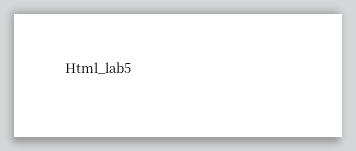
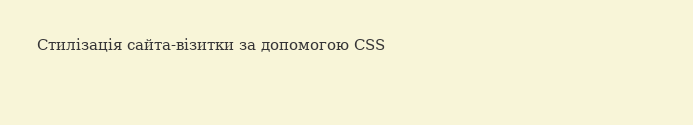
[65,62,131,74] Html_lab5 -> [37,38,385,52] Стилізація сайта-візитки за допомогою CSS

